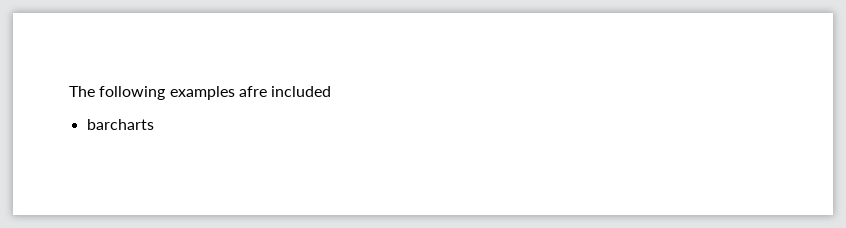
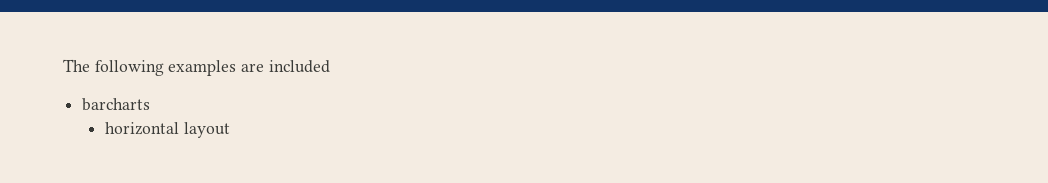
[238,86,267,97] afre -> [241,63,265,72] are
(154, 124) none -> [104,122,230,138] // horizontal layout

